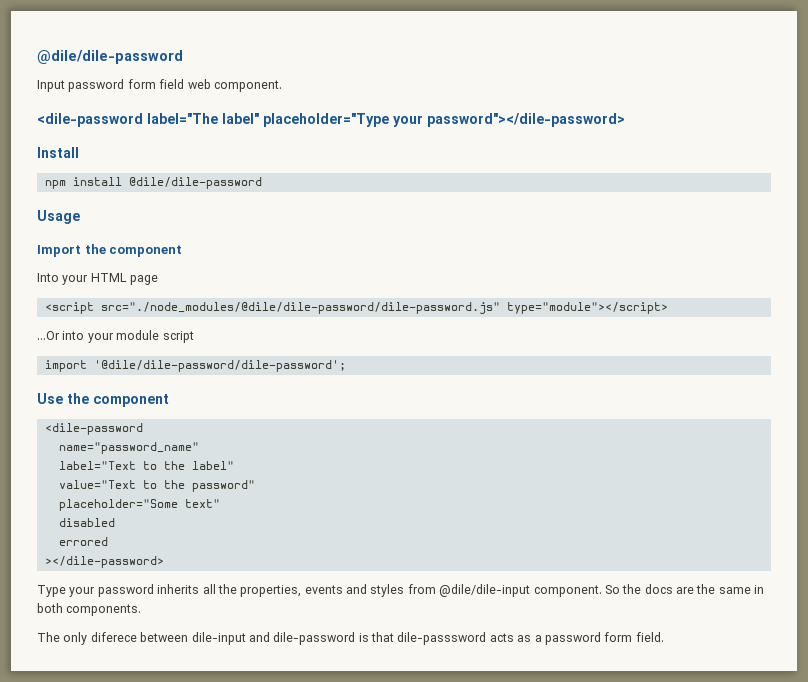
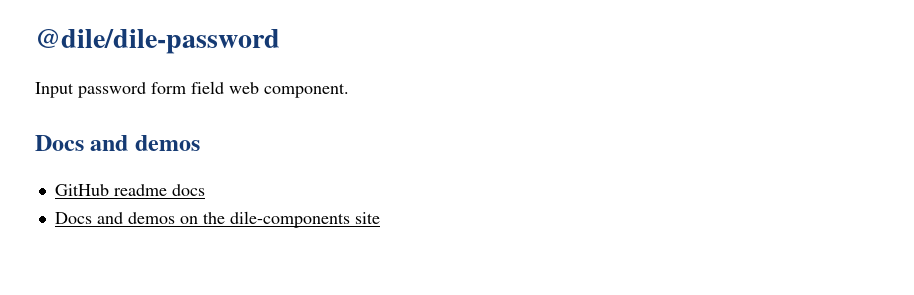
[37,113,625,127] [37,147,79,158] [44,177,262,189] [37,210,80,224] [37,244,183,257] [37,273,159,285] [44,302,668,314] [37,330,194,343] [44,360,346,372] [37,393,169,407] [44,423,143,435] [58,442,199,454] [58,461,234,470] [58,480,255,492] [58,499,220,511] [58,518,115,527] [58,537,108,546] [44,556,164,568] [37,584,765,597] [37,603,142,616] [37,632,664,645] <dile-password label="The label" placeholder="Type your password"></dile-password> // Install // npm install @dile/dile-password // Usage // Import the component // Into your HTML page // <script src="./node_modules/@dile/dile-password/dile-password.js" type="module"></script> // ...Or into your module script // import '@dile/dile-password/dile-password'; // Use the component // <dile-password // name="password_name" // label="Text to the label" // value="Text to the password" // placeholder="Some text" // disabled // errored // ></dile-password> // Type your password inherits all the properties, events and styles from @dile/dile-input component. So the docs are the same in both components. // The only diferece between dile-input and dile-password is that dile-passsword acts as a password form field. -> [35,135,200,151] [54,184,205,196] [54,211,380,228] Docs and demos // GitHub readme docs // Docs and demos on the dile-components site

